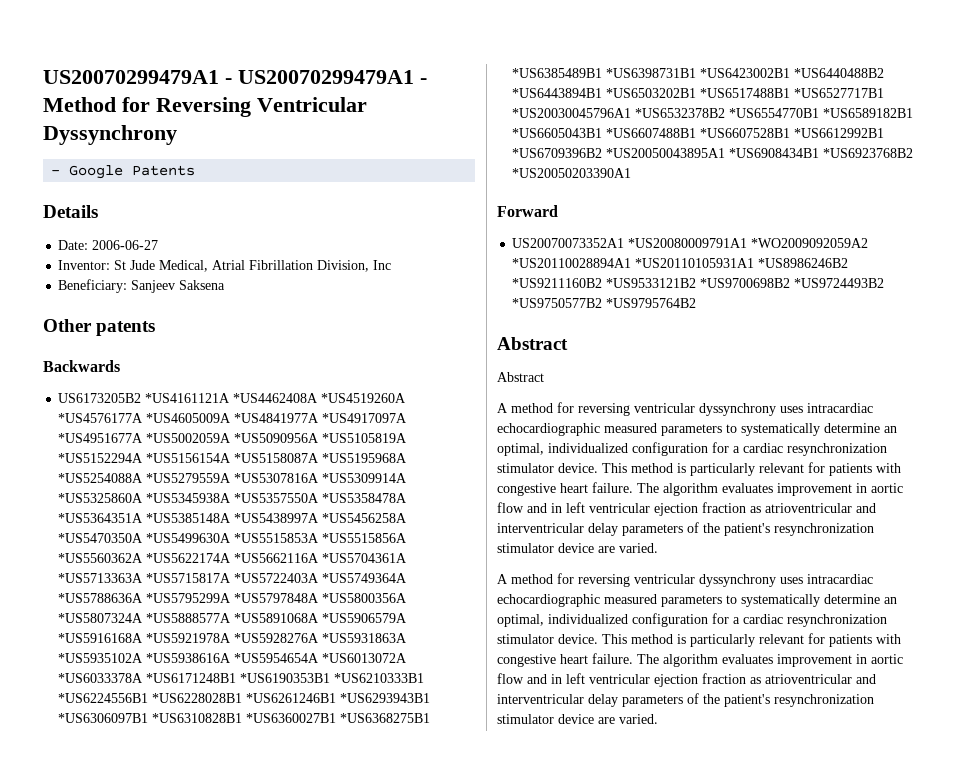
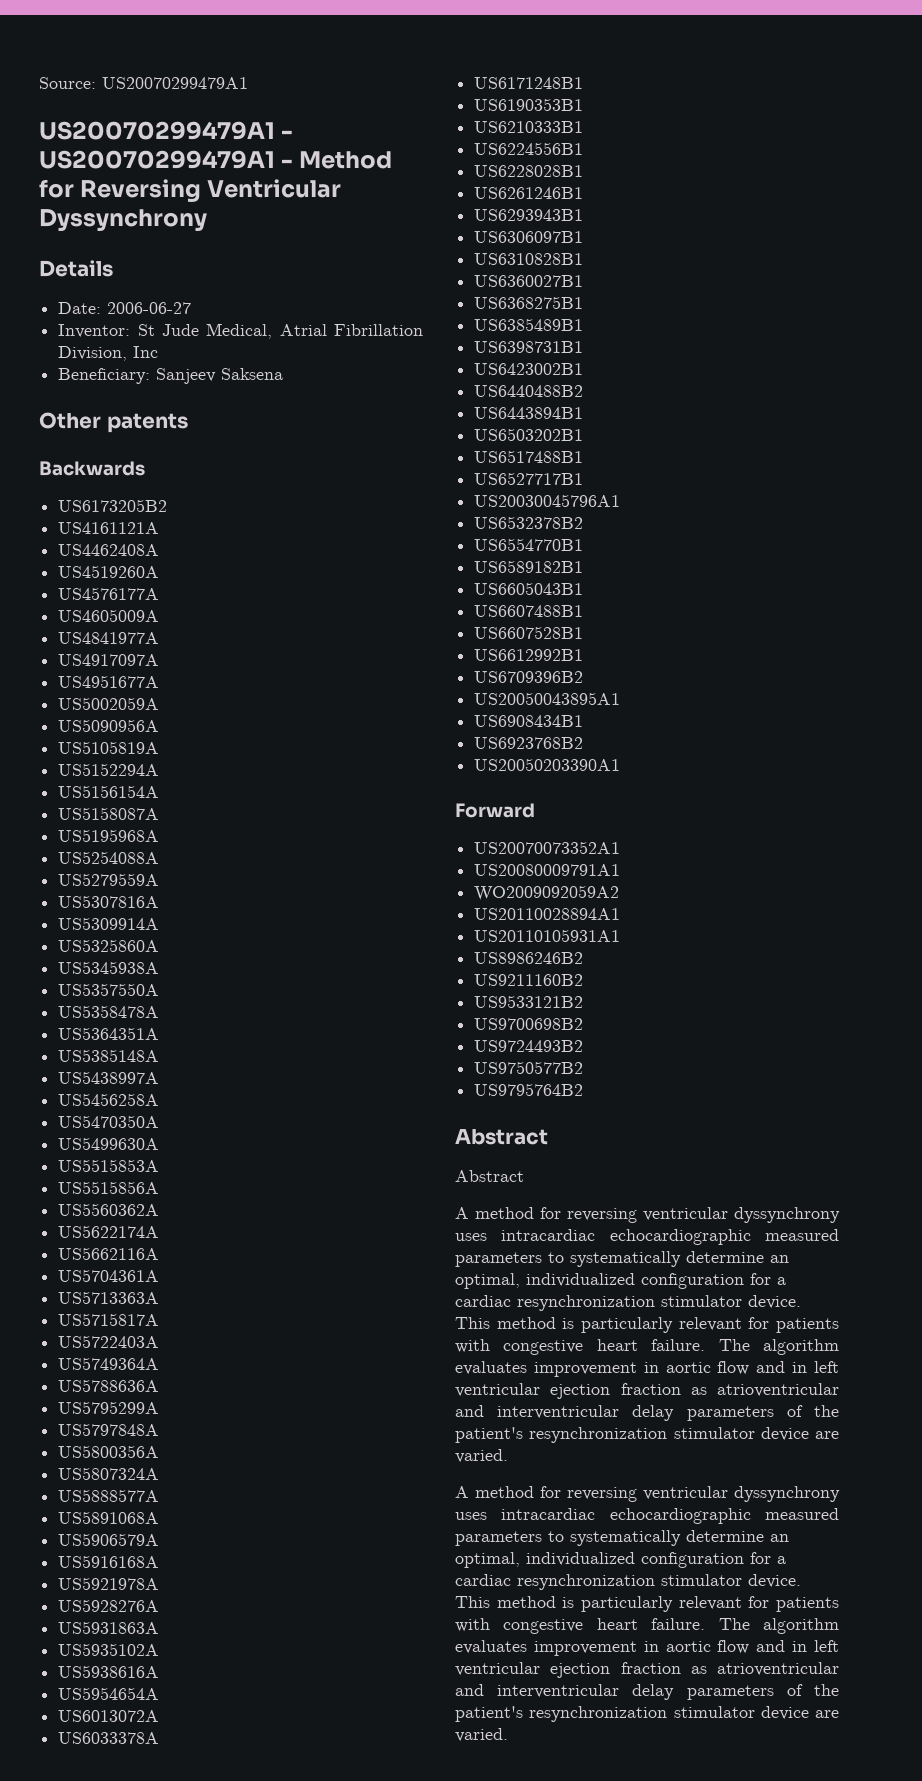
(43, 77) none -> [39,77,248,89] Source: US20070299479A1 //
[51,165,196,179] // - Google Patents -> (207, 220) none
[145,393,407,403] [58,413,408,423] [58,433,408,443] [58,453,408,463] [58,473,408,483] [58,493,408,503] [58,513,408,523] [58,533,408,543] [58,553,408,563] [58,573,408,583] [58,593,408,603] [58,613,408,623] [58,633,408,643] [58,653,408,663] [58,673,425,683] [58,693,431,703] [58,713,431,723] [512,68,885,78] [512,88,885,98] [512,108,914,118] [512,128,885,138] [512,148,914,158] [512,168,632,178] [497,205,558,217] [512,238,869,248] [512,258,849,268] [512,278,885,288] [512,298,697,308] *US4161121A *US4462408A *US4519260A *US4576177A *US4605009A *US4841977A *US4917097A *US4951677A *US5002059A *US5090956A *US5105819A *US5152294A *US5156154A *US5158087A *US5195968A *US5254088A *US5279559A *US5307816A *US5309914A *US5325860A *US5345938A *US5357550A *US5358478A *US5364351A *US5385148A *US5438997A *US5456258A *US5470350A *US5499630A *US5515853A *US5515856A *US5560362A *US5622174A *US5662116A *US5704361A *US5713363A *US5715817A *US5722403A *US5749364A *US5788636A *US5795299A *US5797848A *US5800356A *US5807324A *US5888577A *US5891068A *US5906579A *US5916168A *US5921978A *US5928276A *US5931863A *US5935102A *US5938616A *US5954654A *US6013072A *US6033378A *US6171248B1 *US6190353B1 *US6210333B1 *US6224556B1 *US6228028B1 *US6261246B1 *US6293943B1 *US6306097B1 *US6310828B1 *US6360027B1 *US6368275B1 *US6385489B1 *US6398731B1 *US6423002B1 *US6440488B2 *US6443894B1 *US6503202B1 *US6517488B1 *US6527717B1 *US20030045796A1 *US6532378B2 *US6554770B1 *US6589182B1 *US6605043B1 *US6607488B1 *US6607528B1 *US6612992B1 *US6709396B2 *US20050043895A1 *US6908434B1 *US6923768B2 *US20050203390A1 // Forward // US20070073352A1 *US20080009791A1 *WO2009092059A2 *US20110028894A1 *US20110105931A1 *US8986246B2 *US9211160B2 *US9533121B2 *US9700698B2 *US9724493B2 *US9750577B2 *US9795764B2 -> [58,522,160,534] [58,544,160,556] [58,565,160,578] [58,587,160,600] [58,609,160,622] [58,632,160,644] [58,654,160,666] [58,675,160,688] [58,697,160,710] [58,719,160,732] [58,741,160,754] [58,763,160,776] [58,785,160,798] [58,807,160,820] [58,829,160,842] [58,851,160,864] [58,873,160,886] [58,895,160,908] [58,917,160,930] [58,939,160,952] [58,961,160,974] [58,983,160,996] [58,1005,160,1018] [58,1027,160,1040] [58,1049,160,1062] [58,1071,160,1084] [58,1093,160,1106] [58,1115,160,1128] [58,1137,160,1150] [58,1159,160,1172] [58,1181,160,1194] [58,1203,160,1216] [58,1225,160,1238] [58,1247,160,1260] [58,1269,160,1282] [58,1291,160,1304] [58,1313,160,1326] [58,1335,160,1348] [58,1357,160,1370] [58,1379,160,1392] [58,1401,160,1414] [58,1423,160,1436] [58,1445,160,1458] [58,1467,160,1480] [58,1489,160,1502] [58,1511,160,1524] [58,1533,160,1546] [58,1555,160,1568] [58,1577,160,1590] [58,1599,160,1612] [58,1621,160,1634] [58,1643,160,1656] [58,1665,160,1678] [58,1687,160,1700] [58,1710,160,1722] [58,1732,160,1744] [474,77,584,89] [474,98,584,111] [474,121,584,133] [474,142,584,155] [474,165,584,177] [474,187,584,199] [474,209,584,221] [474,231,584,243] [474,253,584,265] [474,275,584,287] [474,296,584,309] [474,318,584,331] [474,341,584,353] [474,363,584,375] [474,385,584,397] [474,407,584,419] [474,428,584,441] [474,450,584,463] [474,472,584,485] [474,494,621,507] [474,516,584,529] [474,538,584,551] [474,560,584,573] [474,582,584,595] [474,605,584,617] [474,626,584,639] [474,649,584,661] [474,671,584,683] [474,692,621,705] [474,715,584,727] [474,737,584,749] [474,758,621,771] [455,803,535,818] [474,841,621,854] [474,864,621,876] [474,885,620,901] [474,908,621,920] [474,929,621,942] [474,952,584,964] [474,974,584,986] [474,995,584,1008] [474,1018,584,1030] [474,1040,584,1052] [474,1061,584,1074] [474,1083,584,1096] // US4161121A // US4462408A // US4519260A // US4576177A // US4605009A // US4841977A // US4917097A // US4951677A // US5002059A // US5090956A // US5105819A // US5152294A // US5156154A // US5158087A // US5195968A // US5254088A // US5279559A // US5307816A // US5309914A // US5325860A // US5345938A // US5357550A // US5358478A // US5364351A // US5385148A // US5438997A // US5456258A // US5470350A // US5499630A // US5515853A // US5515856A // US5560362A // US5622174A // US5662116A // US5704361A // US5713363A // US5715817A // US5722403A // US5749364A // US5788636A // US5795299A // US5797848A // US5800356A // US5807324A // US5888577A // US5891068A // US5906579A // US5916168A // US5921978A // US5928276A // US5931863A // US5935102A // US5938616A // US5954654A // US6013072A // US6033378A // US6171248B1 // US6190353B1 // US6210333B1 // US6224556B1 // US6228028B1 // US6261246B1 // US6293943B1 // US6306097B1 // US6310828B1 // US6360027B1 // US6368275B1 // US6385489B1 // US6398731B1 // US6423002B1 // US6440488B2 // US6443894B1 // US6503202B1 // US6517488B1 // US6527717B1 // US20030045796A1 // US6532378B2 // US6554770B1 // US6589182B1 // US6605043B1 // US6607488B1 // US6607528B1 // US6612992B1 // US6709396B2 // US20050043895A1 // US6908434B1 // US6923768B2 // US20050203390A1 // Forward // US20070073352A1 // US20080009791A1 // WO2009092059A2 // US20110028894A1 // US20110105931A1 // US8986246B2 // US9211160B2 // US9533121B2 // US9700698B2 // US9724493B2 // US9750577B2 // US9795764B2

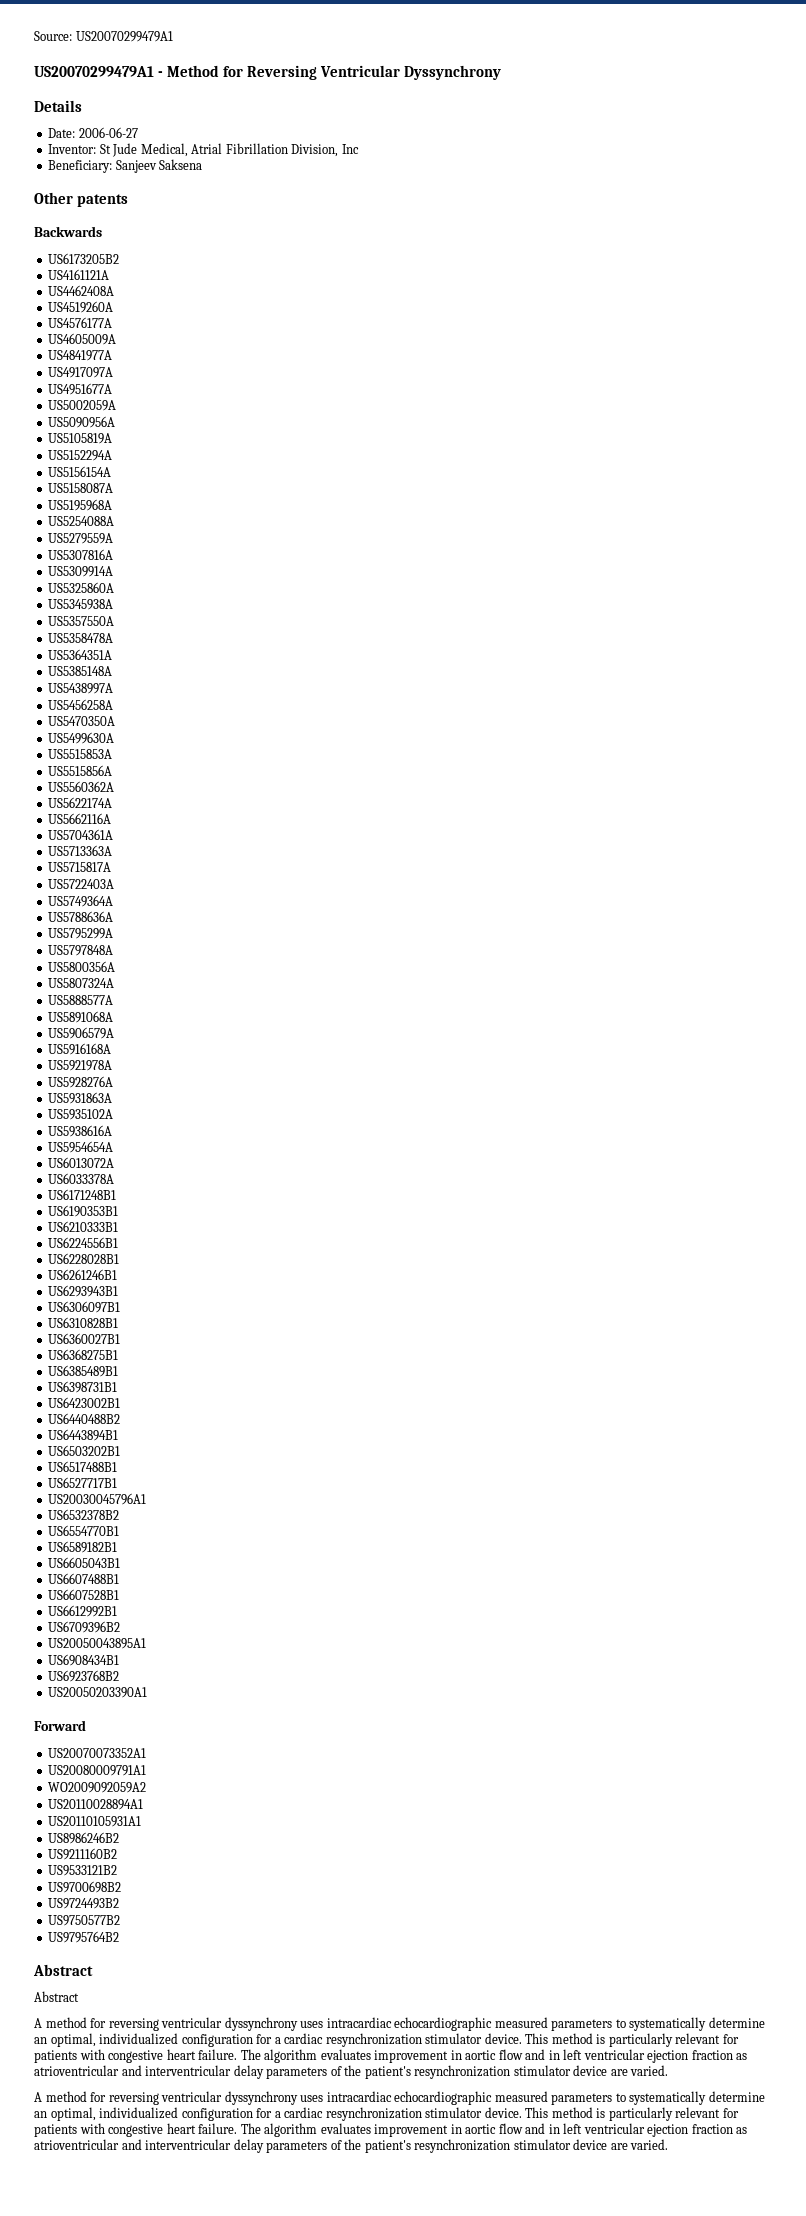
[39,150,294,169] US20070299479A1 - -> (164, 74) none

